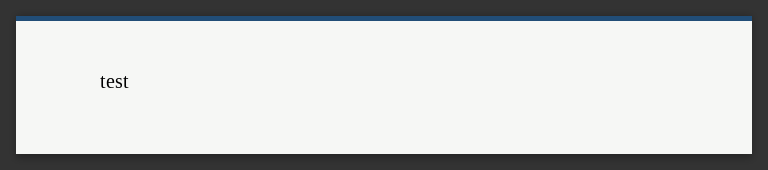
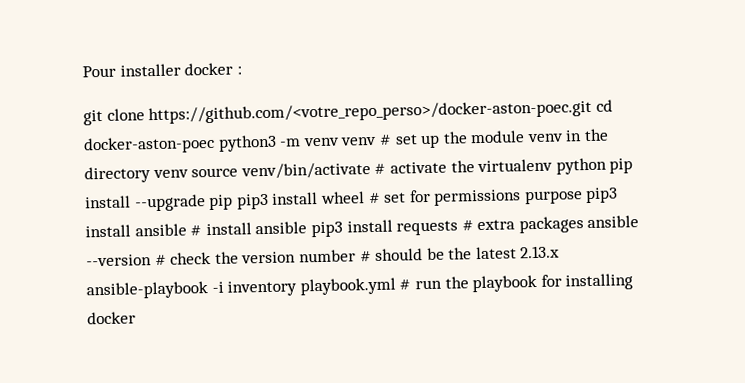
[100,76,129,88] test -> [82,62,242,78] [83,99,613,126] [83,128,610,155] [84,157,634,184] [85,187,619,212] [85,215,640,238] [86,245,561,267] [86,273,634,300] [87,311,136,325] Pour installer docker : // git clone https://github.com/<votre_repo_perso>/docker-aston-poec.git cd docker-aston-poec python3 -m venv venv # set up the module venv in the directory venv source venv/bin/activate # activate the virtualenv python pip install --upgrade pip pip3 install wheel # set for permissions purpose pip3 install ansible # install ansible pip3 install requests # extra packages ansible --version # check the version number # should be the latest 2.13.x ansible-playbook -i inventory playbook.yml # run the playbook for installing docker

